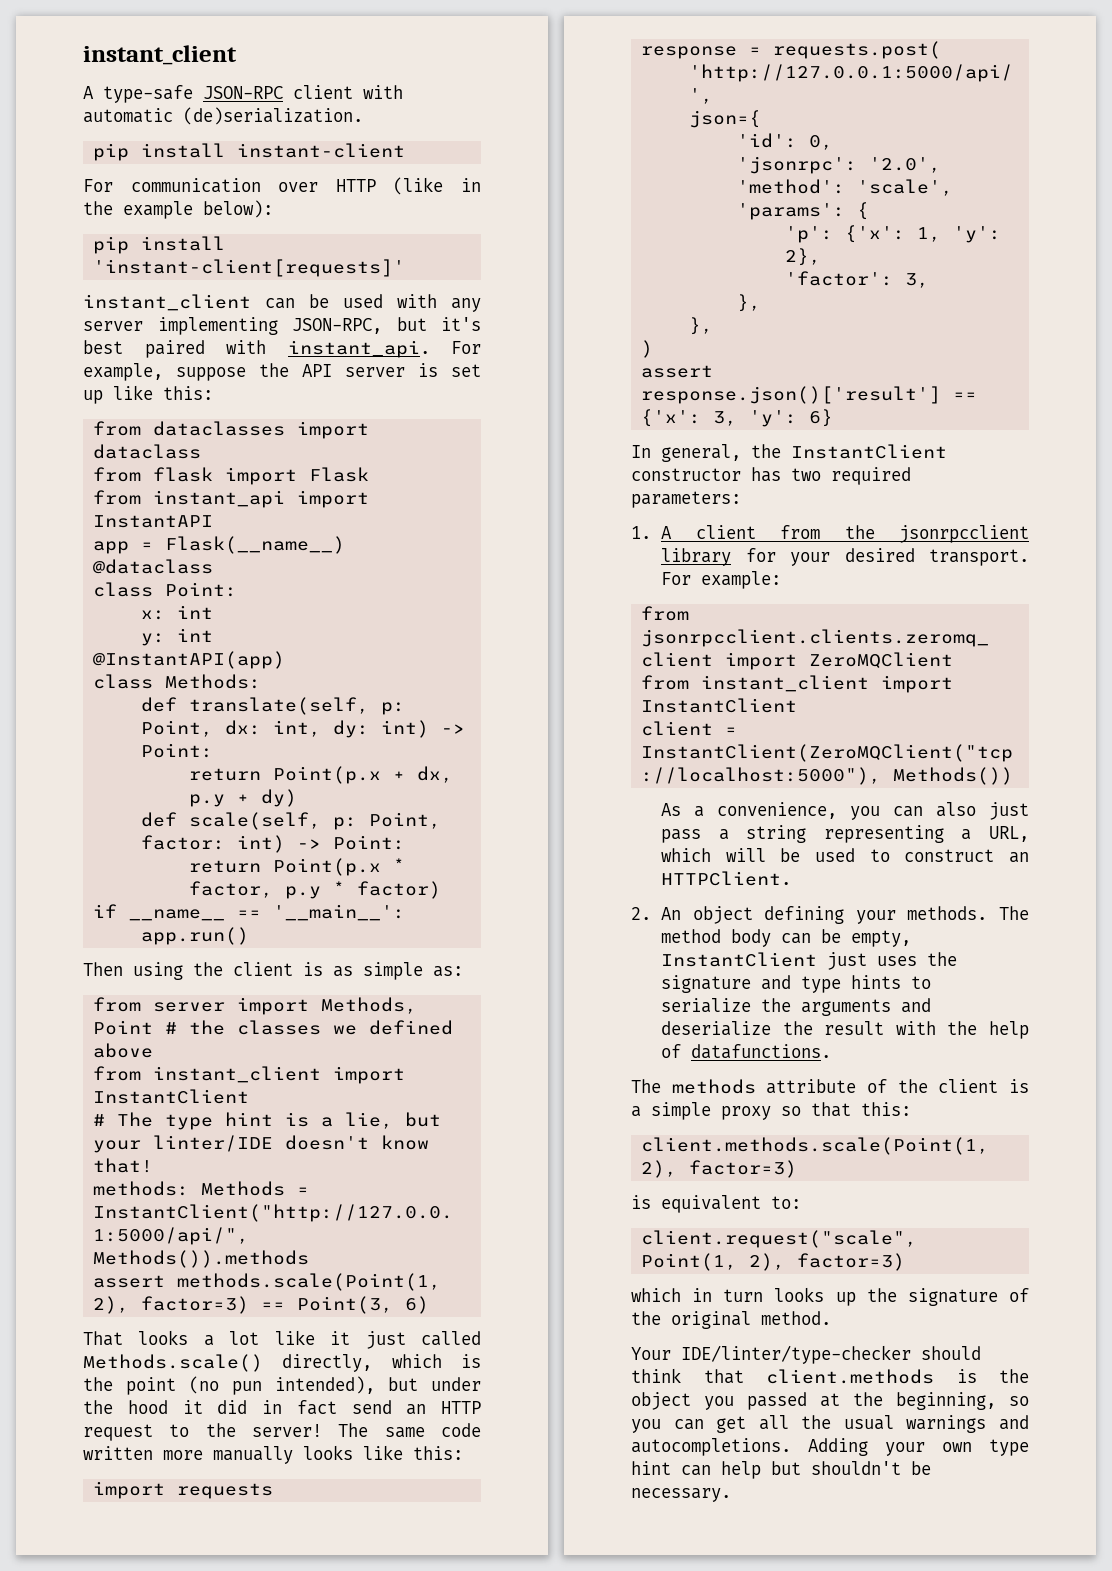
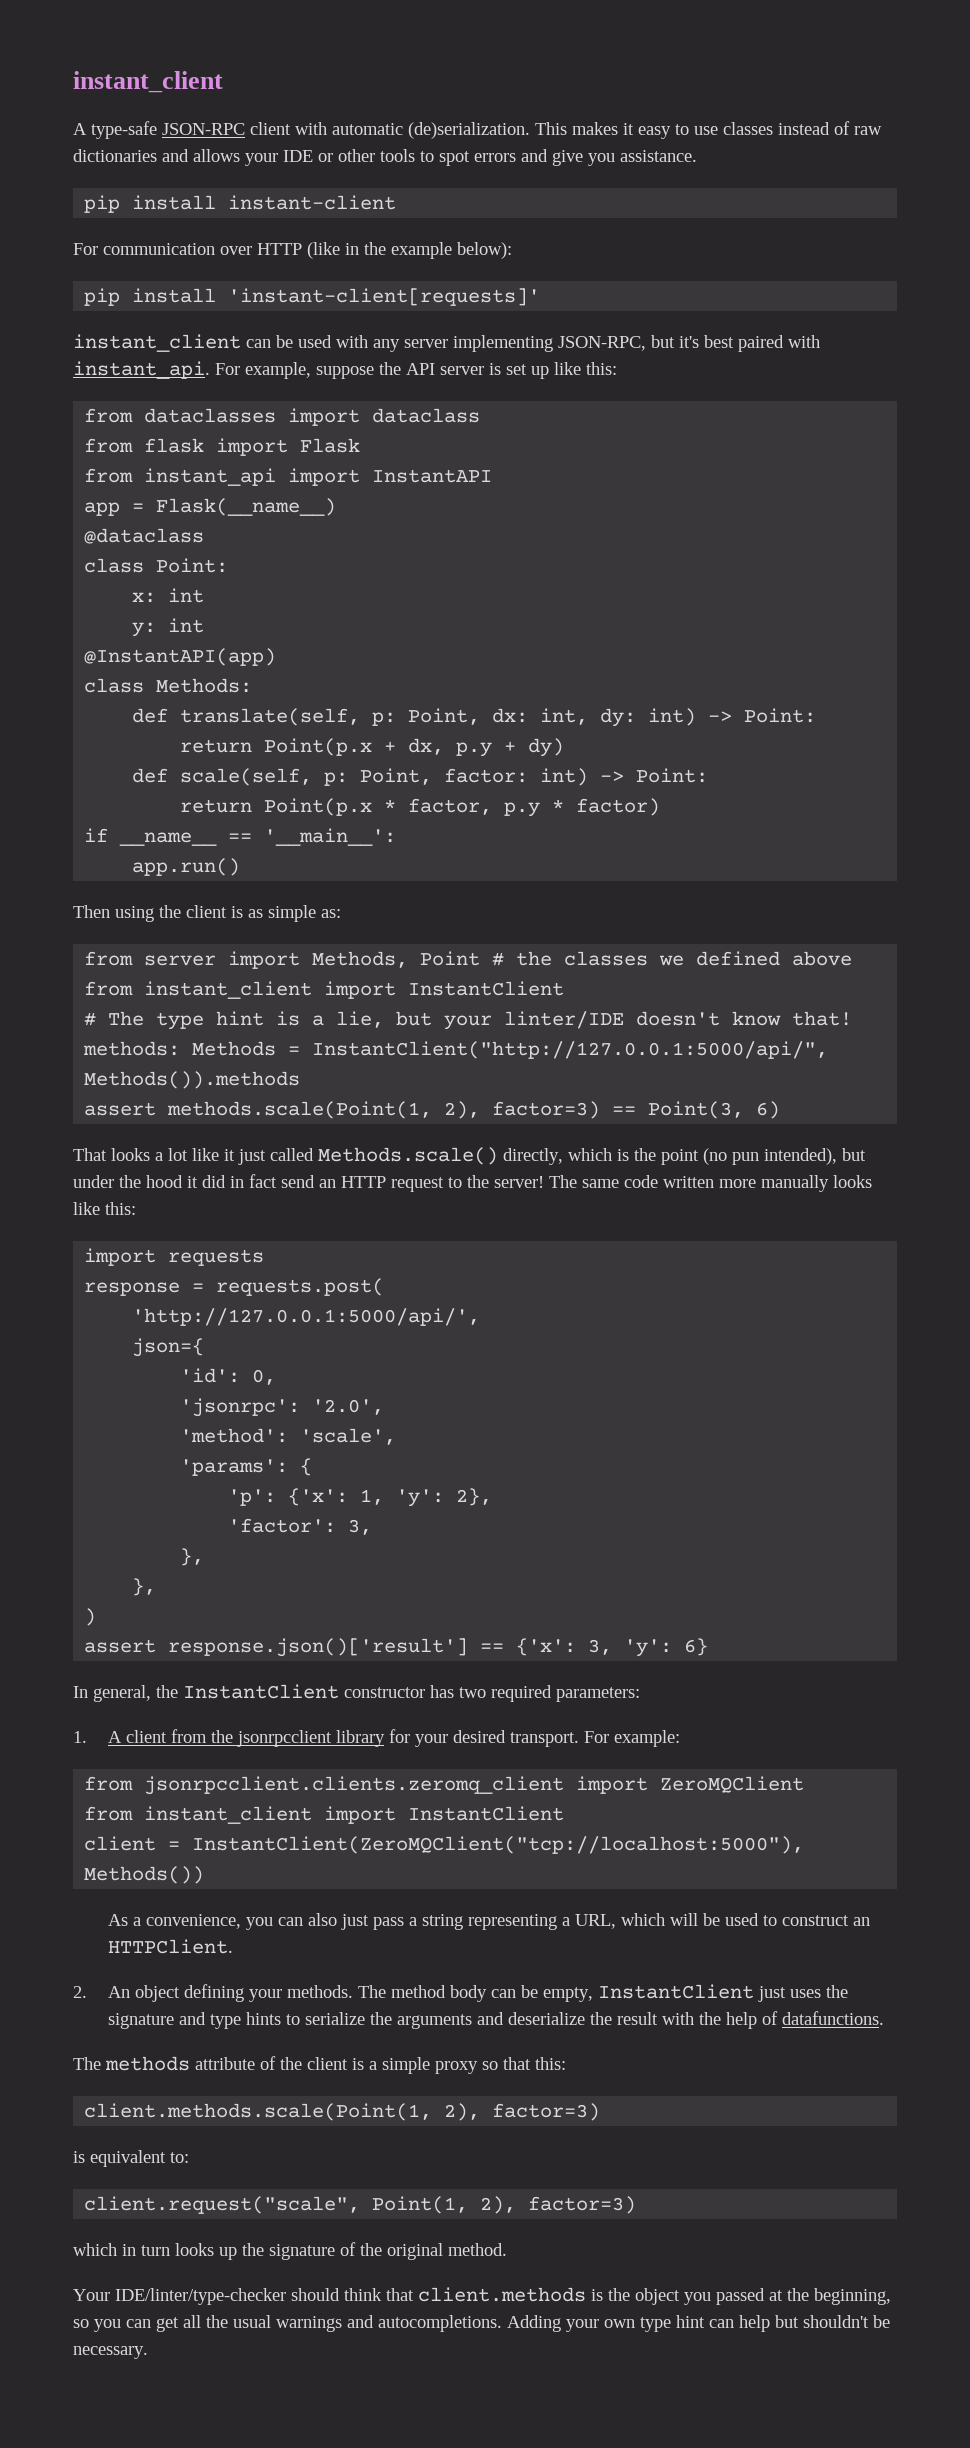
(363, 116) none -> [535,121,882,139] [73,149,697,166] This makes it easy to use classes instead of raw dictionaries and allows your IDE or other tools to spot errors and give you assistance.

